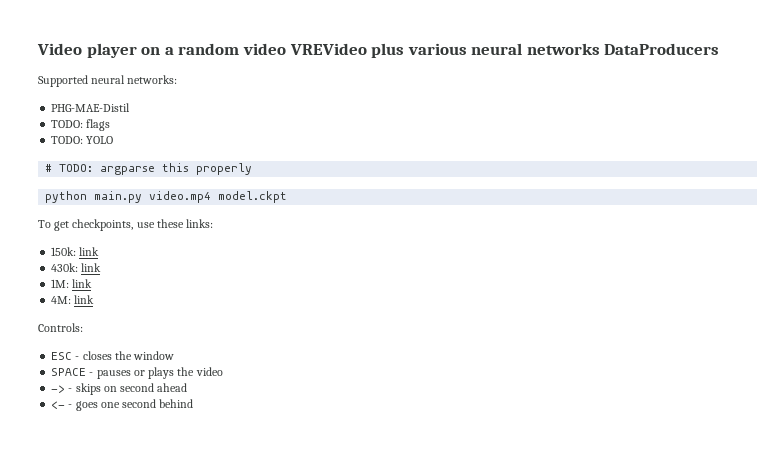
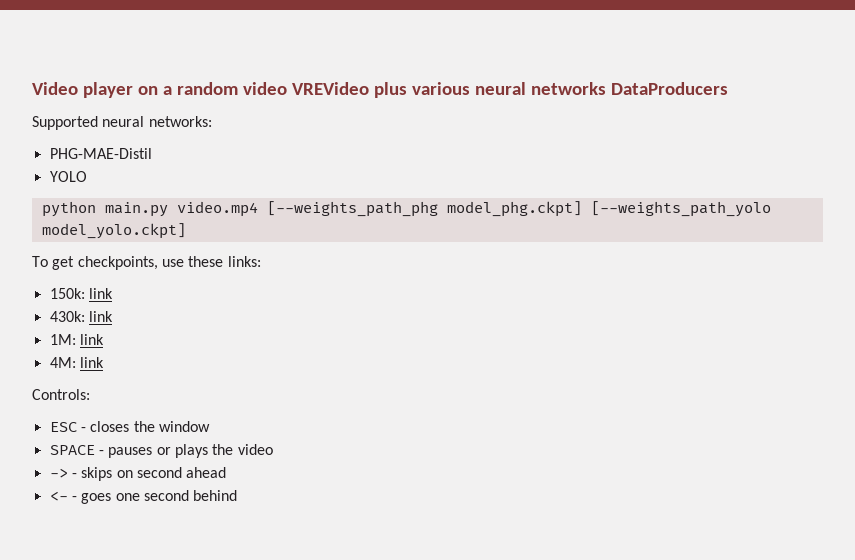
[51,119,111,131] [51,136,114,144] [45,163,253,175] TODO: flags // TODO: YOLO // # TODO: argparse this properly -> [49,171,87,182] YOLO
[218,191,288,203] model.ckpt -> [266,201,771,217] [41,223,186,239] [--weights_path_phg model_phg.ckpt] [--weights_path_yolo model_yolo.ckpt]

